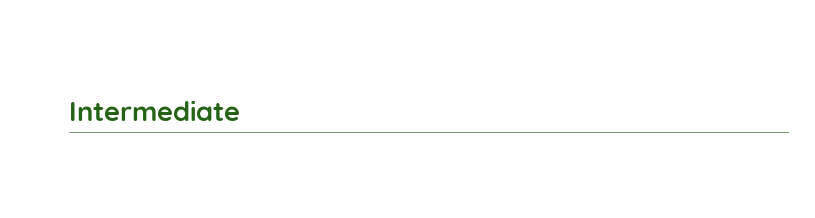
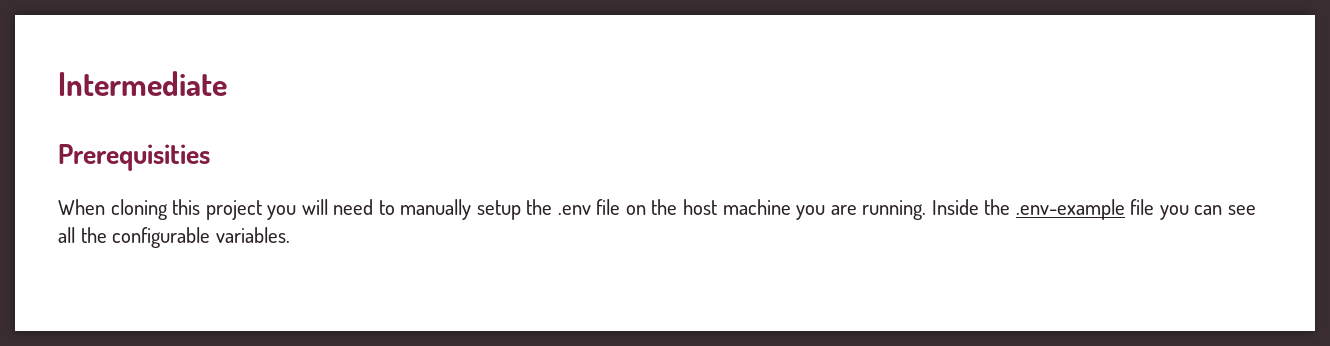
(240, 110) none -> [58,144,210,171] [58,199,1256,220] [58,227,290,248] // Prerequisities // When cloning this project you will need to manually setup the .env file on the host machine you are running. Inside the .env-example file you can see all the configurable variables.

